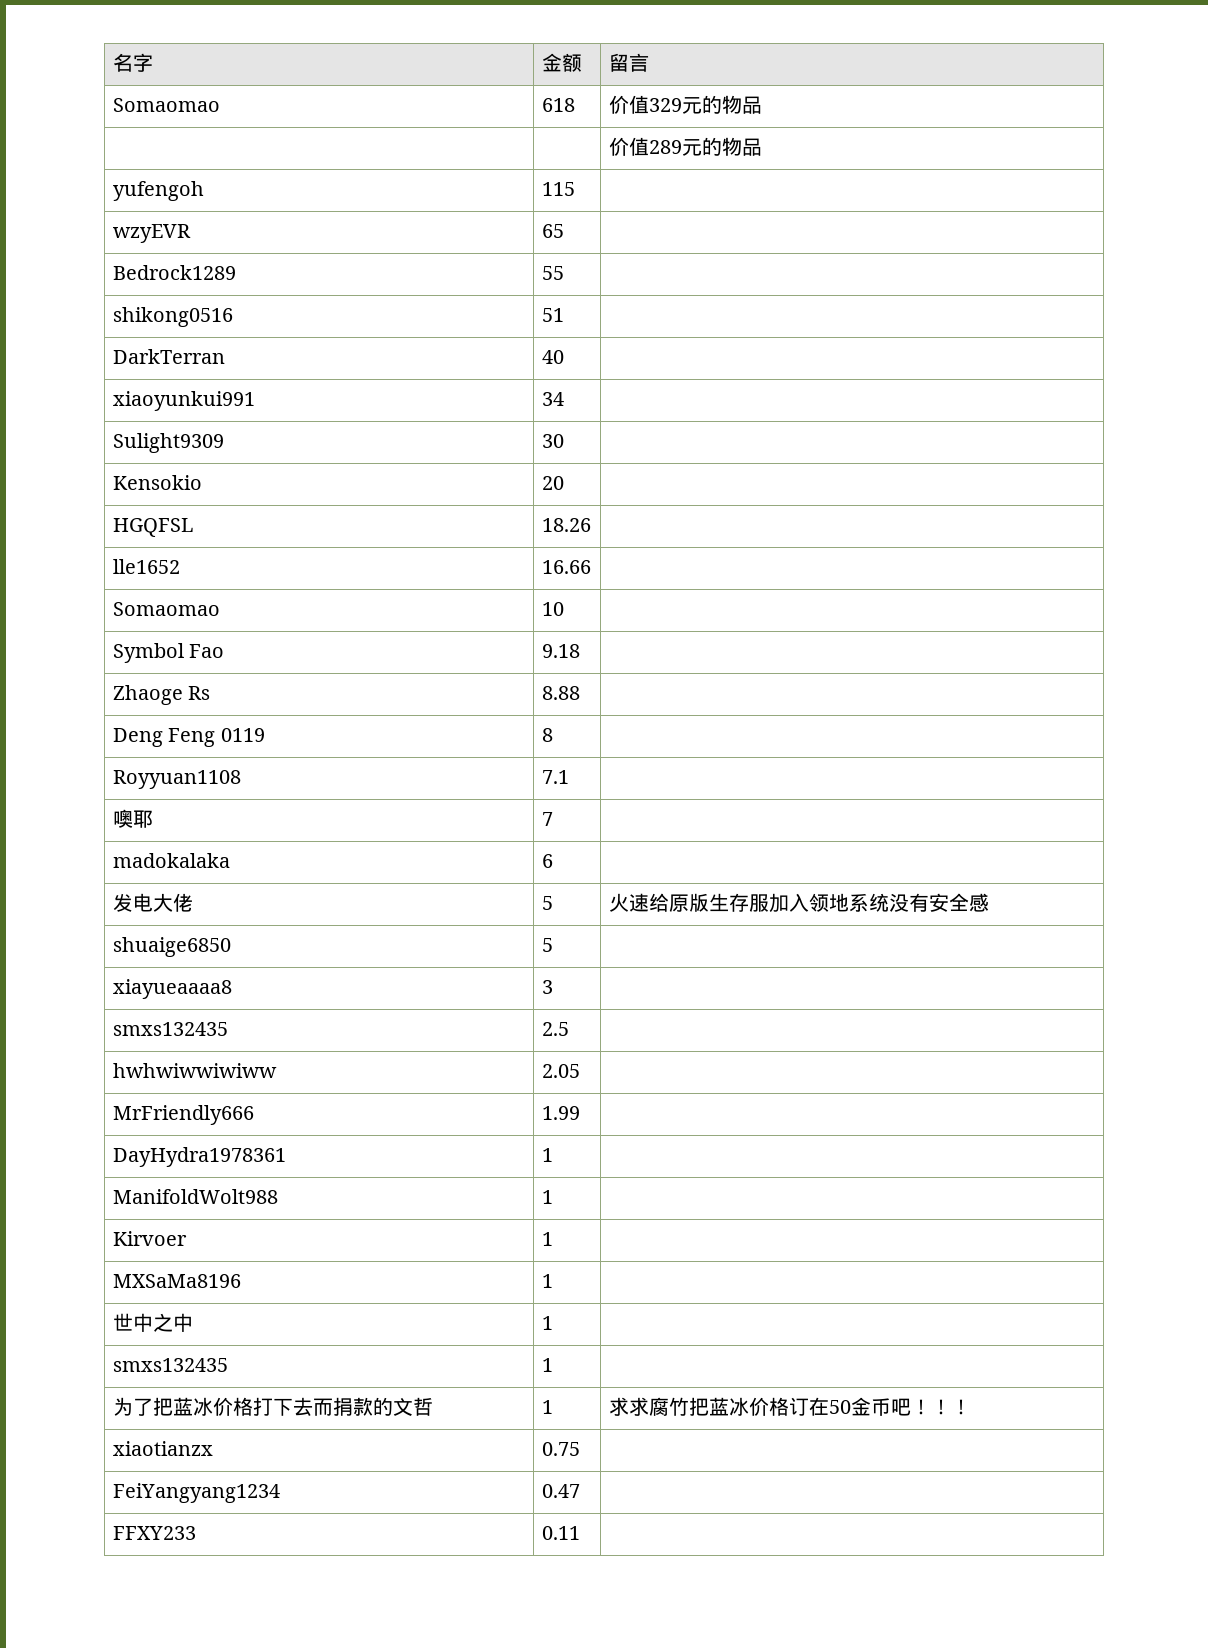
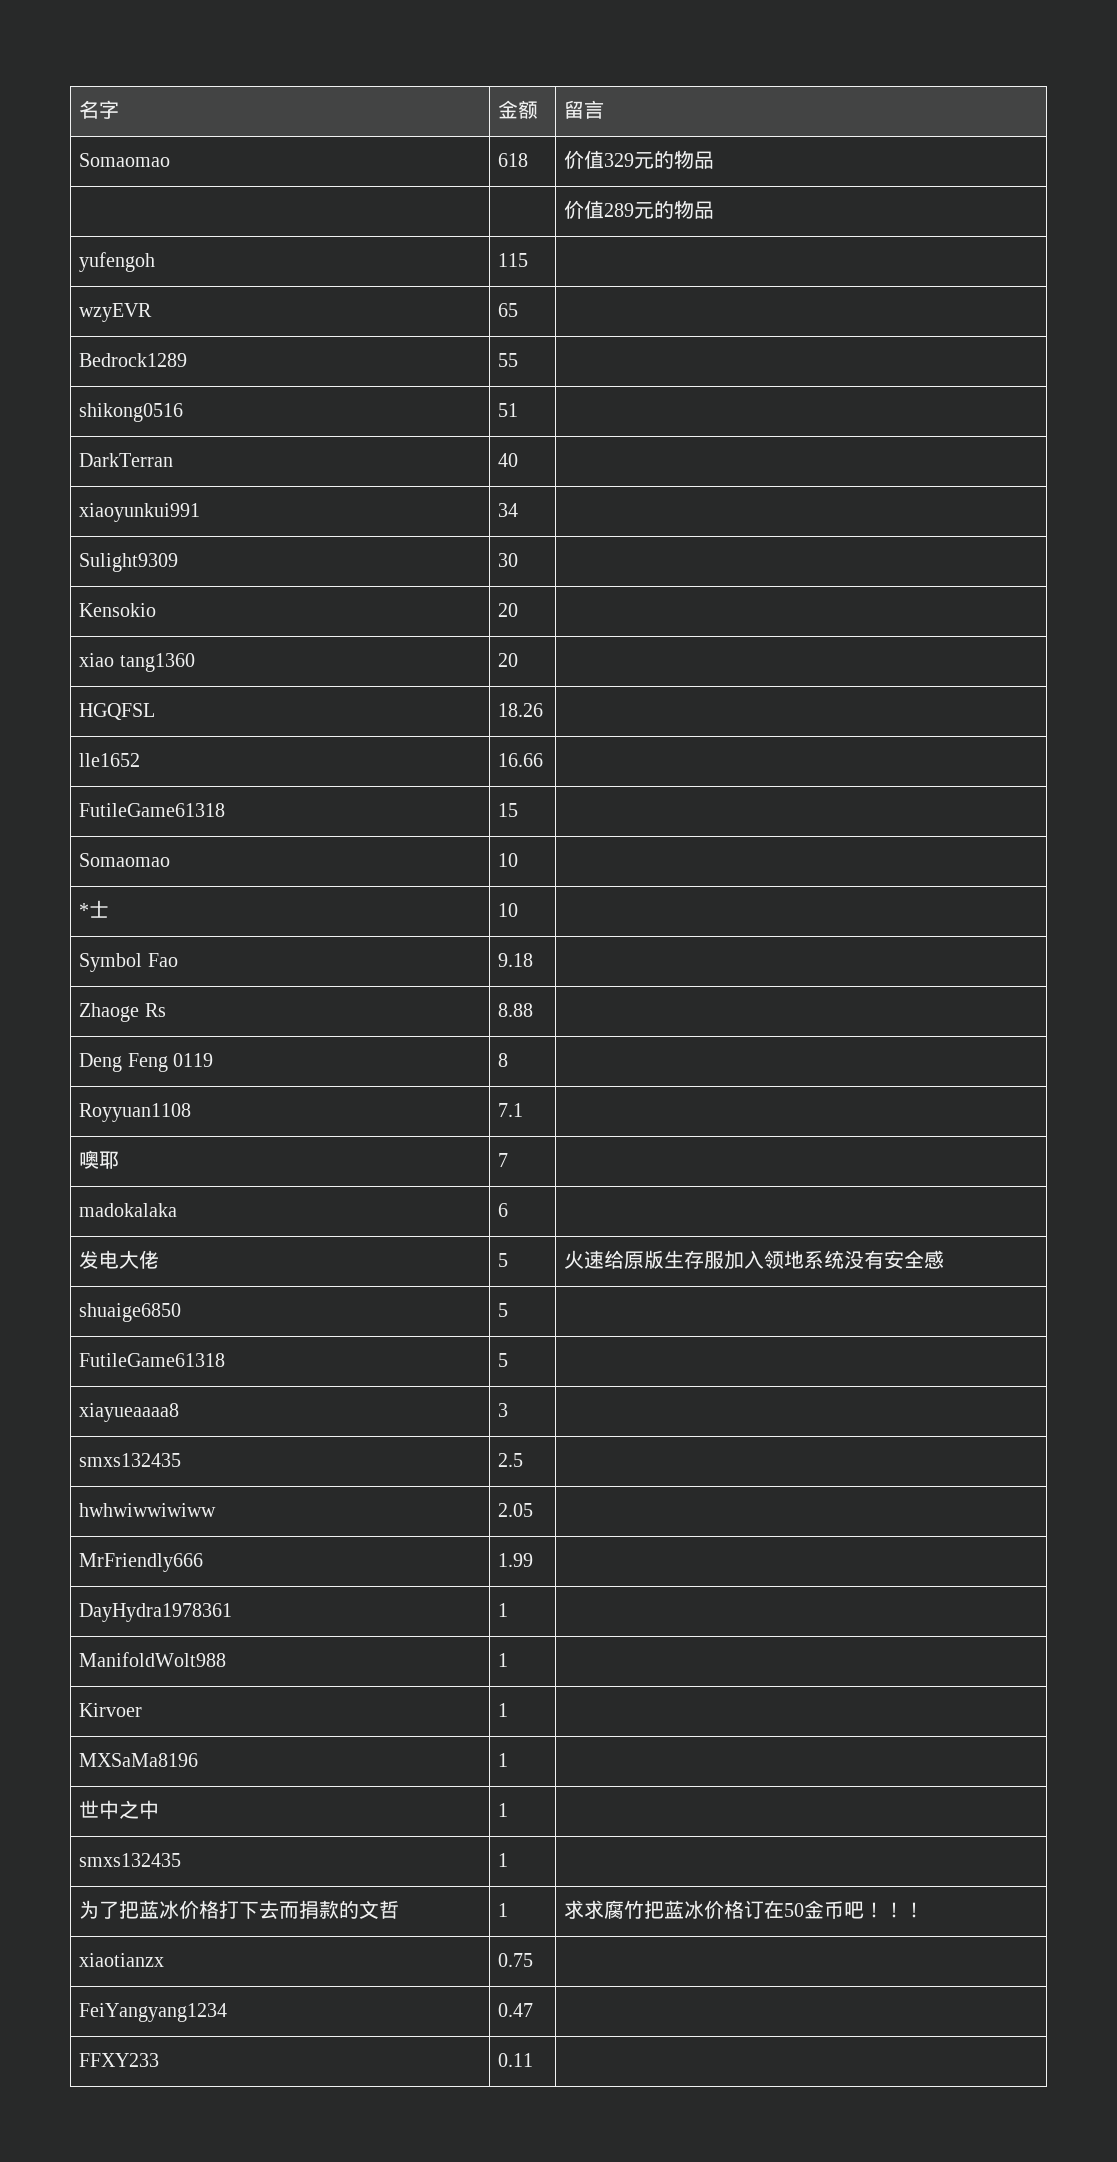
(564, 483) none -> [79,653,195,672] [498,653,519,667] // xiao tang1360 | 20 |
(591, 567) none -> [79,803,226,817] [498,803,519,817] // FutileGame61318 | 15 |
(564, 609) none -> [79,900,110,918] [498,903,519,917] // *士 | 10 |
(553, 945) none -> [79,1353,226,1367] [498,1353,509,1367] // FutileGame61318 | 5 |

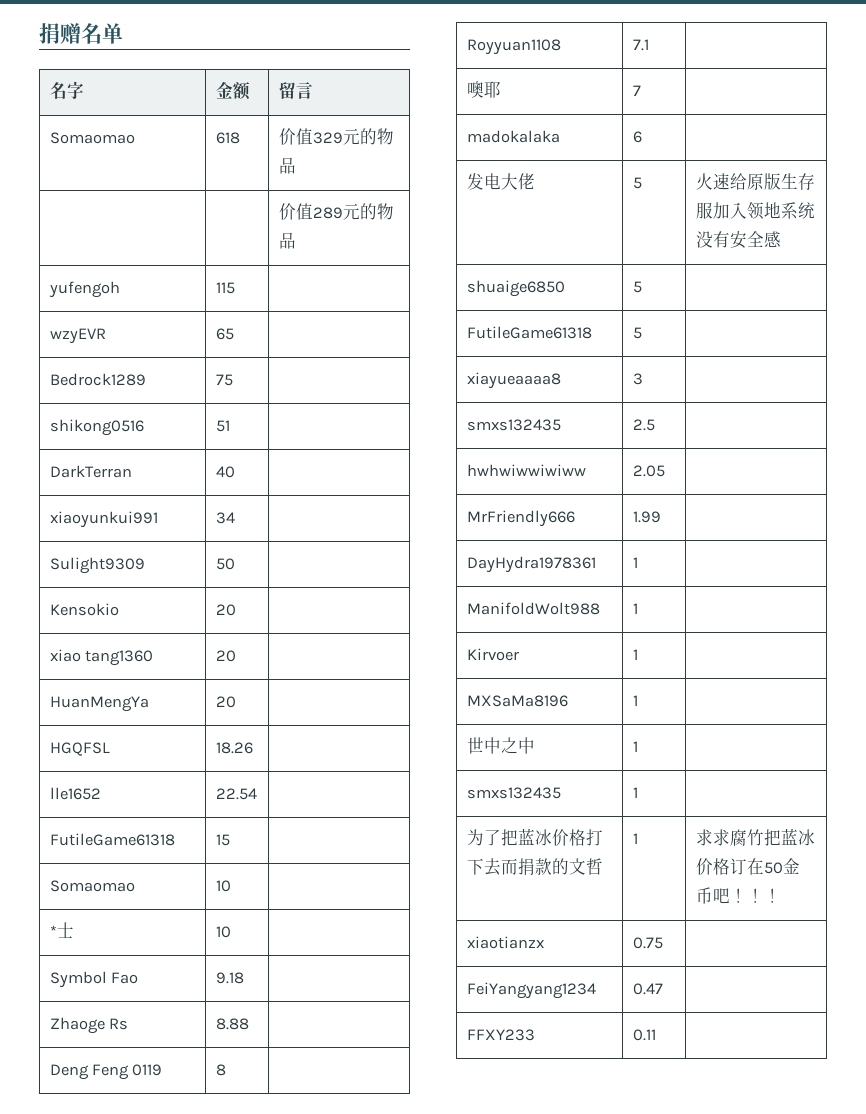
(79, 109) none -> [39,23,123,44] 捐赠名单 //
[498,353,519,367] 55 -> [215,374,233,386] 75
[498,553,519,567] 30 -> [215,558,235,570] 50
(519, 660) none -> [49,696,149,712] [215,696,236,708] // HuanMengYa | 20 |
[498,753,544,767] 16.66 -> [215,788,257,800] 22.54

